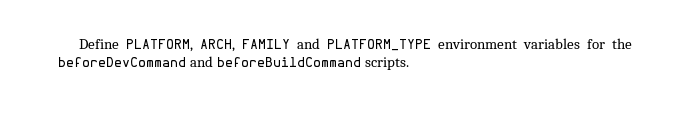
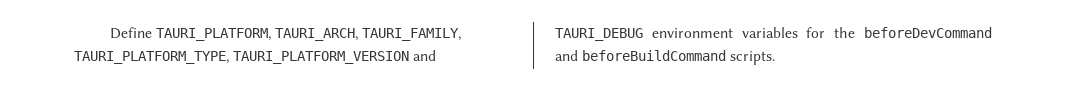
[125,38,431,52] PLATFORM, ARCH, FAMILY and PLATFORM_TYPE -> [155,28,462,41] [74,50,437,64] [555,28,643,41] TAURI_PLATFORM, TAURI_ARCH, TAURI_FAMILY, TAURI_PLATFORM_TYPE, TAURI_PLATFORM_VERSION and TAURI_DEBUG

